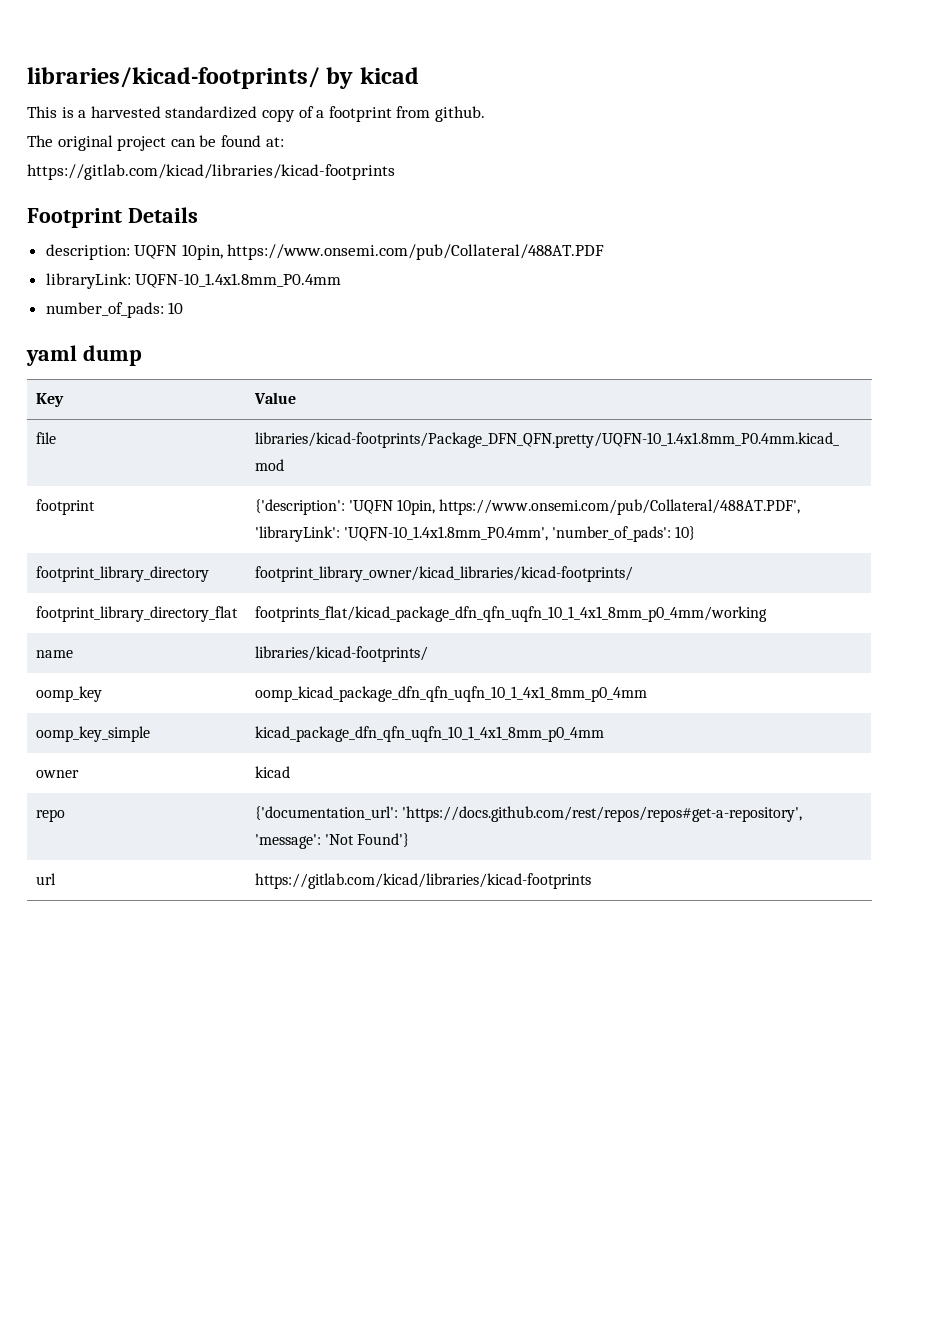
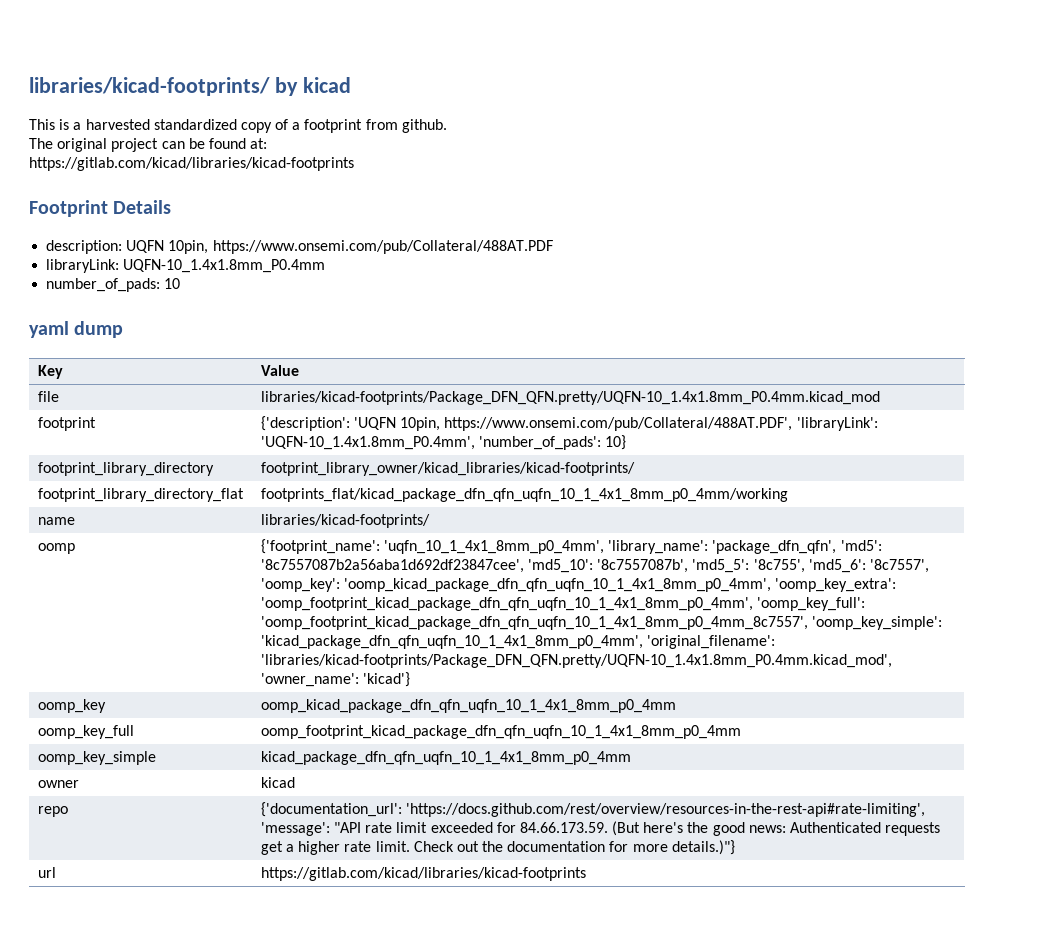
(428, 654) none -> [37,543,75,554] [260,539,882,554] [260,559,929,573] [260,578,897,592] [260,597,865,611] [260,616,942,630] [260,635,775,649] [260,654,892,668] [260,672,410,687] // oomp | {'footprint_name': 'uqfn_10_1_4x1_8mm_p0_4mm', 'library_name': 'package_dfn_qfn', 'md5': '8c7557087b2a56aba1d692df23847cee', 'md5_10': '8c7557087b', 'md5_5': '8c755', 'md5_6': '8c7557', 'oomp_key': 'oomp_kicad_package_dfn_qfn_uqfn_10_1_4x1_8mm_p0_4mm', 'oomp_key_extra': 'oomp_footprint_kicad_package_dfn_qfn_uqfn_10_1_4x1_8mm_p0_4mm', 'oomp_key_full': 'oomp_footprint_kicad_package_dfn_qfn_uqfn_10_1_4x1_8mm_p0_4mm_8c7557', 'oomp_key_simple': 'kicad_package_dfn_qfn_uqfn_10_1_4x1_8mm_p0_4mm', 'original_filename': 'libraries/kicad-footprints/Package_DFN_QFN.pretty/UQFN-10_1.4x1.8mm_P0.4mm.kicad_mod', 'owner_name': 'kicad'}
(647, 694) none -> [37,725,134,739] [260,725,741,739] // oomp_key_full | oomp_footprint_kicad_package_dfn_qfn_uqfn_10_1_4x1_8mm_p0_4mm
[402,806,803,822] [254,833,410,849] 'https://docs.github.com/rest/repos/repos#get-a-repository', 'message': 'Not Found'} -> [405,803,925,817] [260,821,941,836] [260,840,735,855] 'https://docs.github.com/rest/overview/resources-in-the-rest-api#rate-limiting', 'message': "API rate limit exceeded for 84.66.173.59. (But here's the good news: Authenticated requests get a higher rate limit. Check out the documentation for more details.)"}

